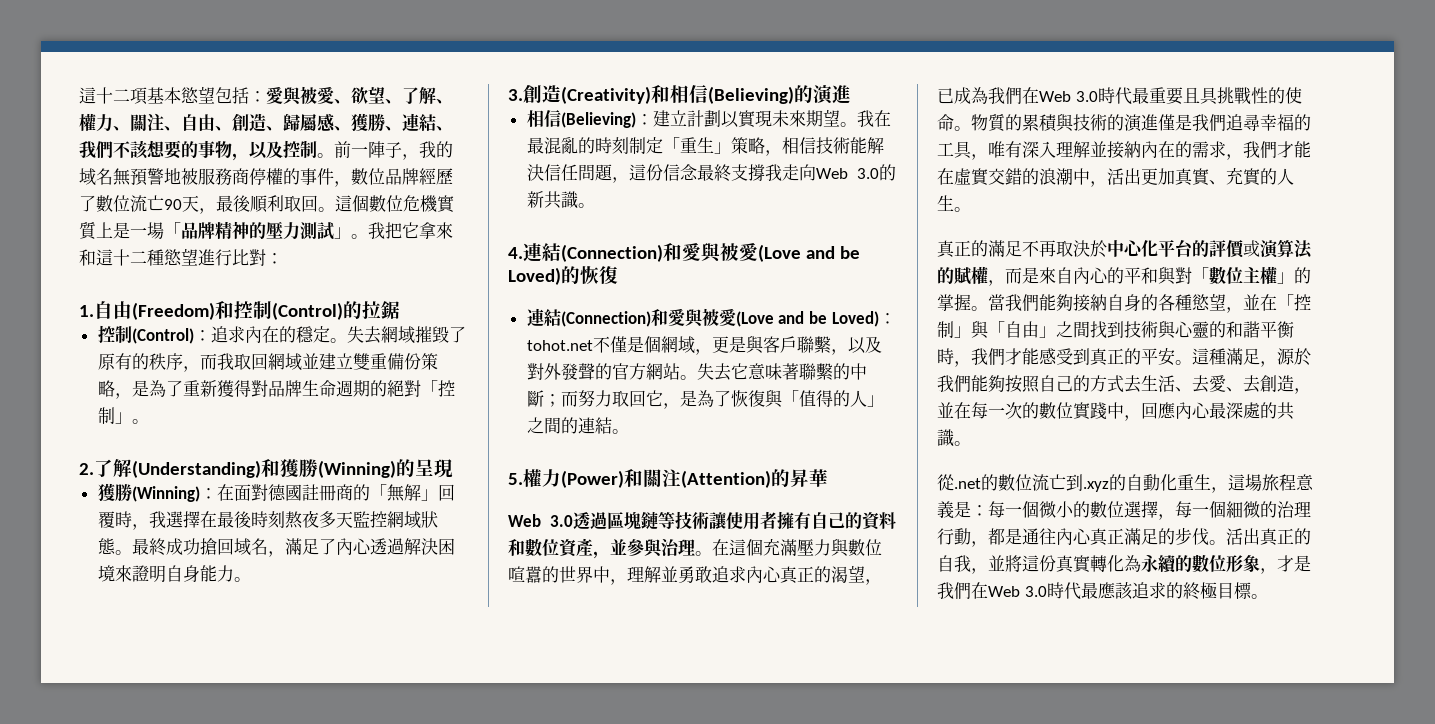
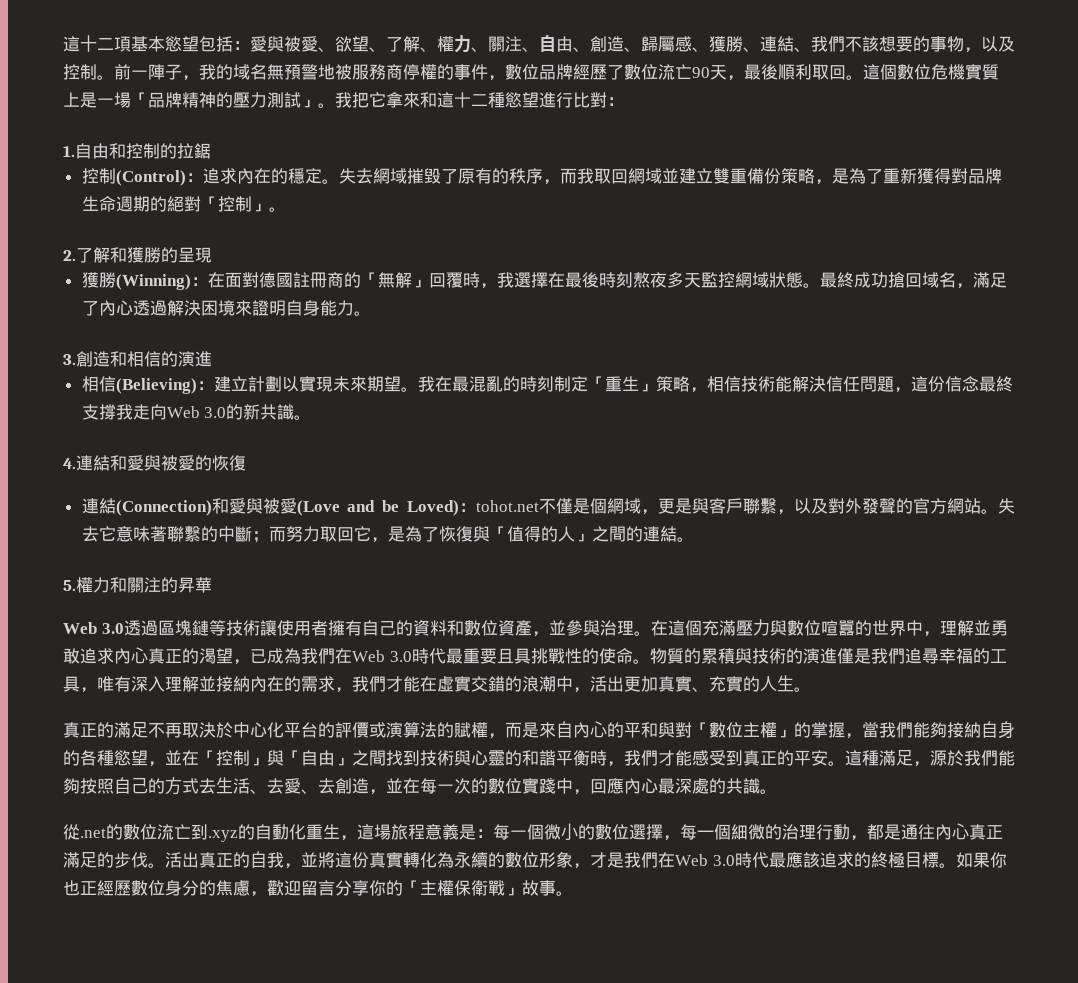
[132,301,343,320] (Freedom)和控制(Control) -> [109,143,160,159] 和控制
[132,459,396,478] (Understanding)和獲勝(Winning) -> [110,247,161,263] 和獲勝
[561,85,794,104] (Creativity)和相信(Believing) -> [110,351,161,367] 和相信
[561,243,860,263] [508,267,561,285] (Connection)和愛與被愛(Love and be Loved) -> [110,455,195,471] 和愛與被愛
[561,469,771,488] (Power)和關注(Attention) -> [110,577,161,593] 和關注
[971,306,988,311] 。 -> [845,733,862,739] ，
(1268, 596) none -> [955,852,1007,868] [63,880,573,897] 如果你也正經歷數位身分的焦慮，歡迎留言分享你的「主權保衛戰」故事。

